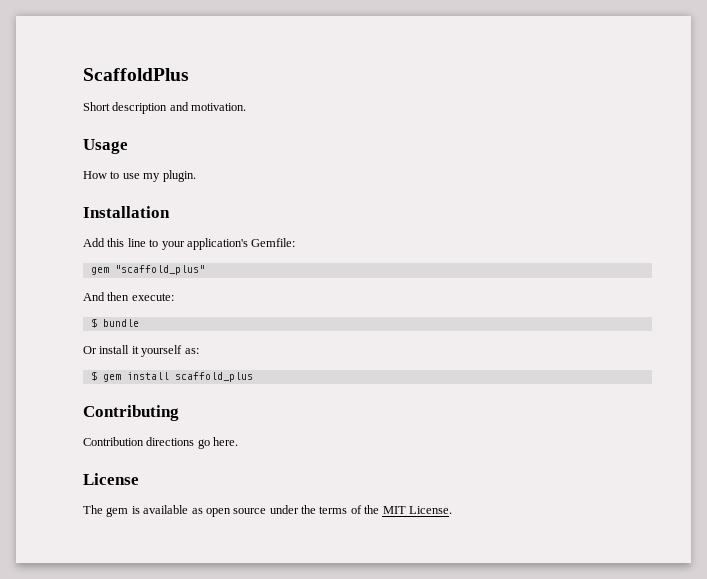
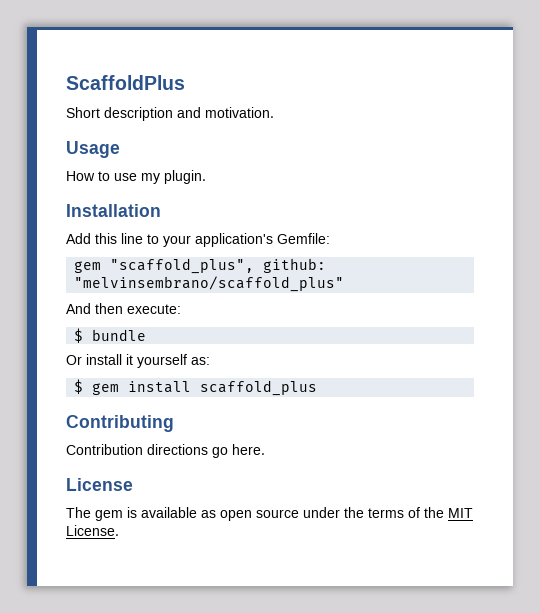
[114,265,205,275] "scaffold_plus" -> [110,258,327,274] [74,276,345,292] "scaffold_plus", github: "melvinsembrano/scaffold_plus"

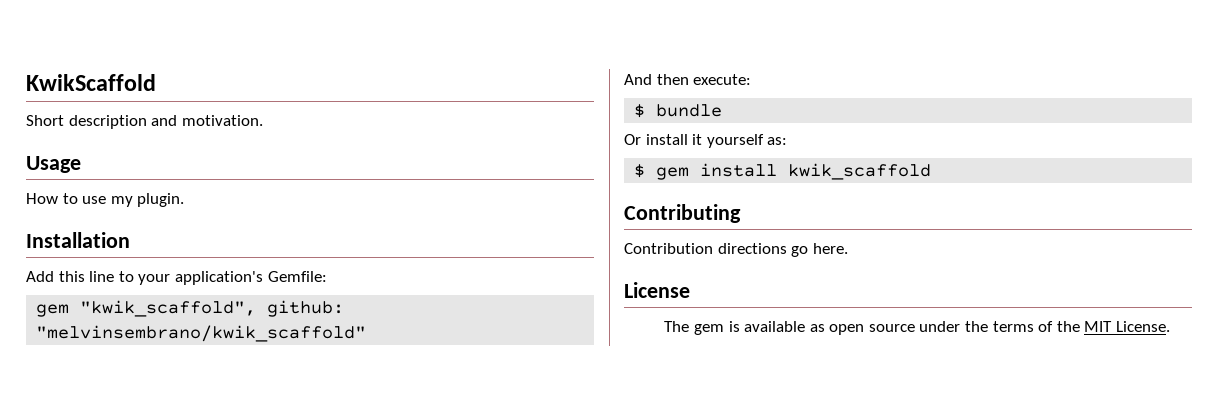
[66,75,185,90] ScaffoldPlus -> [26,74,156,91] KwikScaffold
[110,258,327,274] [74,276,345,292] "scaffold_plus", github: "melvinsembrano/scaffold_plus" -> [80,300,345,317] [36,325,367,342] "kwik_scaffold", github: "melvinsembrano/kwik_scaffold"
[200,380,318,396] scaffold_plus -> [788,163,932,180] kwik_scaffold

